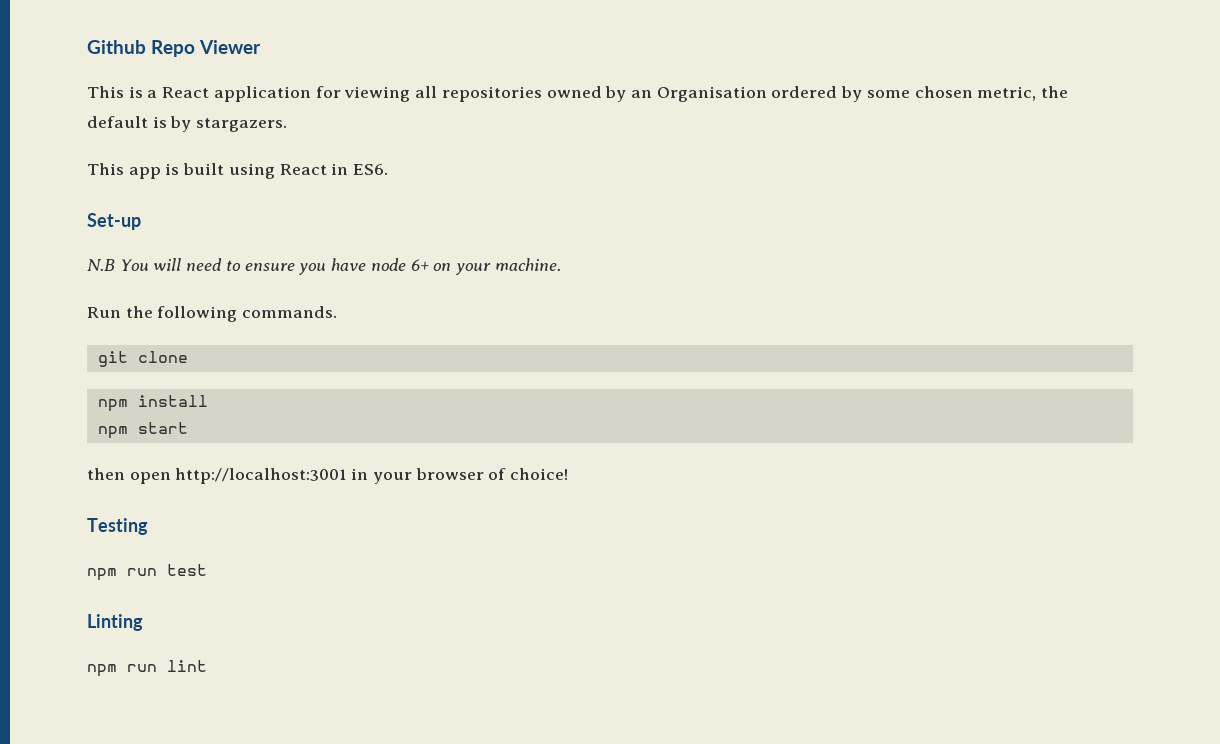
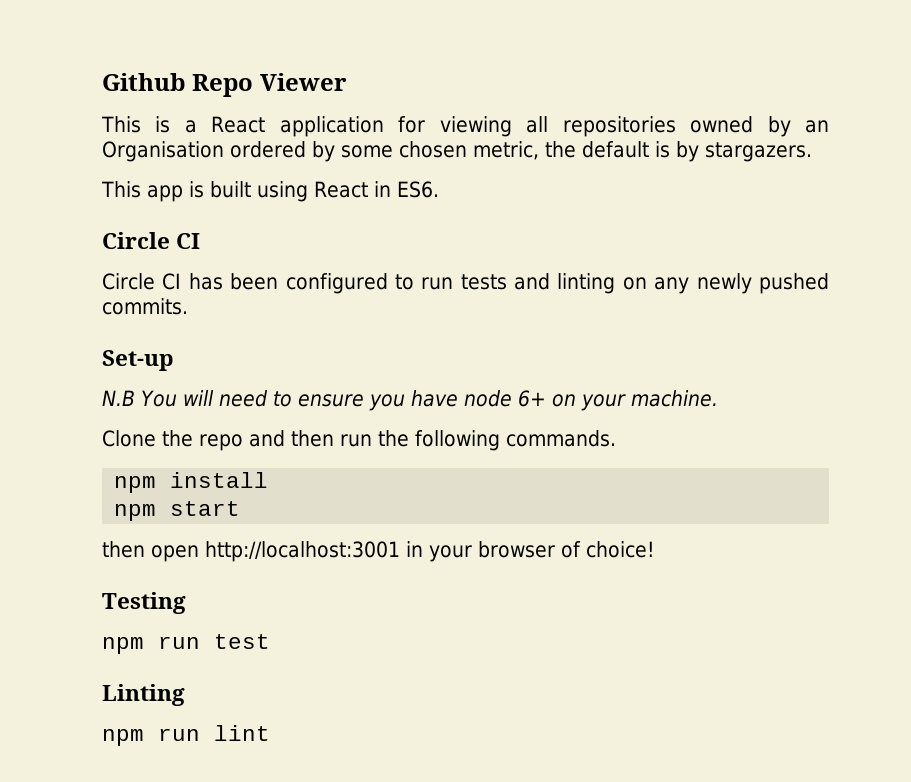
(389, 169) none -> [102,232,201,249] [102,273,829,294] [102,298,188,315] // Circle CI // Circle CI has been configured to run tests and linting on any newly pushed commits.
[87,307,121,318] Run -> [102,430,372,451] Clone the repo and then run
[97,351,188,367] // git clone -> (616, 438) none

